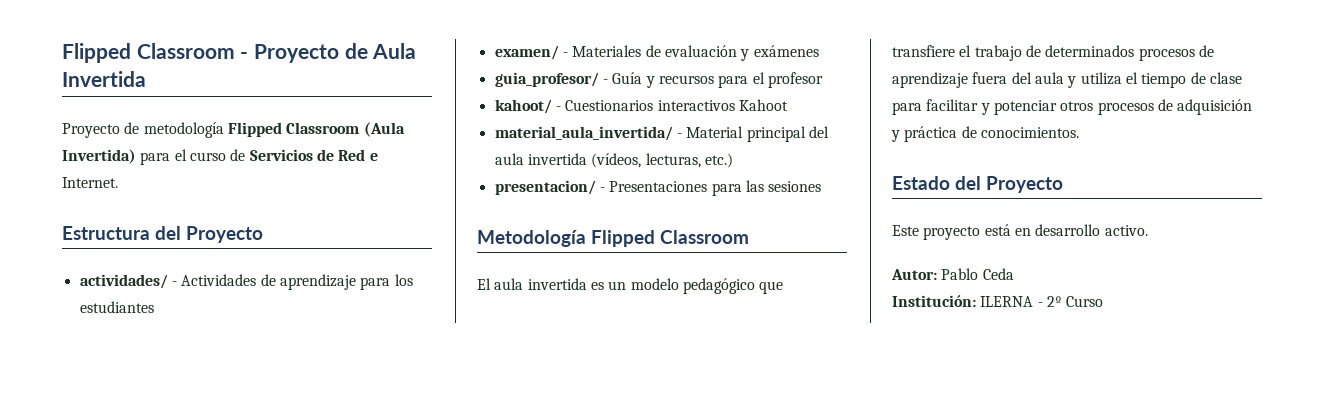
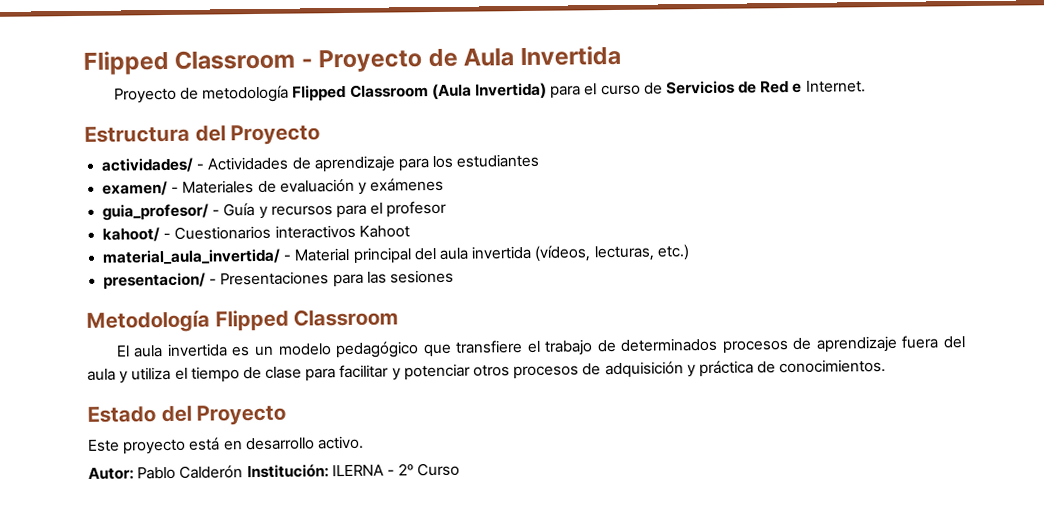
[982,268,1014,280] Ceda // -> [179,465,244,479] Calderón

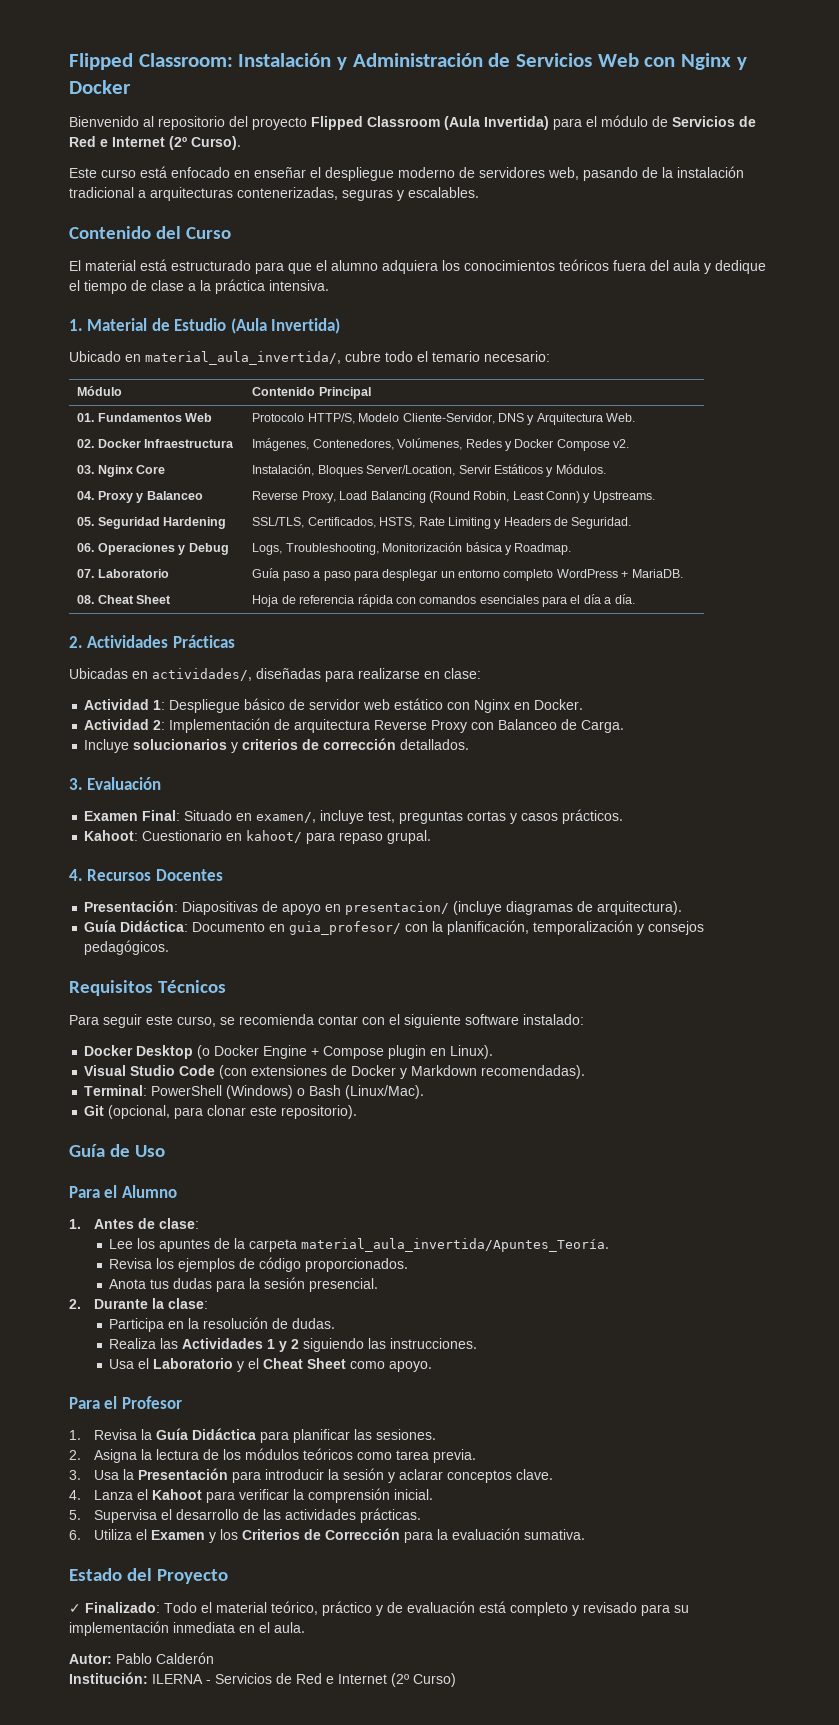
[83,45,621,75] [113,85,290,104] Flipped Classroom - Proyecto de Aula Invertida // Proyecto de metodología -> [69,53,747,70] [69,80,131,94] [69,116,307,130] Flipped Classroom: Instalación y Administración de Servicios Web con Nginx y Docker // Bienvenido al repositorio del proyecto
[600,84,641,96] curso -> [601,115,648,127] módulo
[805,80,866,93] [84,124,321,146] [101,153,540,173] [102,177,445,196] [102,200,448,221] [102,224,410,242] [102,244,690,265] [103,269,454,290] [86,308,399,333] [115,335,898,359] Internet. // Estructura del Proyecto // actividades/ - Actividades de aprendizaje para los estudiantes // examen/ - Materiales de evaluación y exámenes // guia_profesor/ - Guía y recursos para el profesor // kahoot/ - Cuestionarios interactivos Kahoot // material_aula_invertida/ - Material principal del aula invertida (vídeos, lecturas, etc.) // presentacion/ - Presentaciones para las sesiones // Metodología Flipped Classroom // El aula invertida es un modelo pedagógico que transfiere el trabajo de determinados procesos de aprendizaje -> [112,136,241,150] [69,166,744,181] [69,187,479,201] [69,226,231,239] [69,259,609,274] Internet (2º Curso). // Este curso está enfocado en enseñar el despliegue moderno de servidores web, pasando de la instalación tradicional a arquitecturas contenerizadas, seguras y escalables. // Contenido del Curso // El material está estructurado para que el alumno adquiera los conocimientos teóricos
[131,366,172,381] utiliza -> [715,260,766,274] dedique
[305,358,887,382] [87,404,287,426] [88,435,364,455] para facilitar y potenciar otros procesos de adquisición y práctica de conocimientos. // Estado del Proyecto // Este proyecto está en desarrollo activo. -> [188,279,329,294] [69,318,341,334] [69,351,550,365] [77,386,123,396] [252,387,371,399] [77,413,213,422] [252,413,636,425] [77,439,235,448] [252,438,630,451] [77,465,166,477] [252,464,606,477] [77,491,203,503] [252,491,655,503] [77,517,227,529] [252,517,632,529] [77,543,229,555] [252,542,572,555] [77,569,169,578] [252,568,683,581] [77,595,172,604] [252,594,635,607] [69,635,235,648] [69,668,481,682] [84,698,584,713] [84,718,625,733] [84,738,470,753] [69,777,162,790] [84,809,624,824] [84,830,432,844] [69,869,223,881] [84,900,683,915] [84,920,705,935] [84,940,170,955] [69,980,226,996] [69,1014,584,1028] [84,1045,494,1059] [84,1065,586,1079] [84,1085,425,1099] [84,1105,358,1119] [69,1144,165,1157] [69,1185,177,1198] [69,1218,199,1229] [109,1238,610,1252] [109,1257,409,1272] [109,1277,379,1292] [69,1298,208,1309] [109,1317,336,1332] [109,1338,478,1352] [109,1358,433,1372] [69,1396,182,1409] [69,1428,436,1443] [69,1448,476,1463] [69,1468,553,1483] [69,1488,433,1503] [69,1508,421,1523] [69,1528,585,1543] [69,1568,228,1584] [69,1601,689,1616] [69,1621,305,1636] a la práctica intensiva. // 1. Material de Estudio (Aula Invertida) // Ubicado en material_aula_invertida/, cubre todo el temario necesario: // Módulo | Contenido Principal // 01. Fundamentos Web | Protocolo HTTP/S, Modelo Cliente-Servidor, DNS y Arquitectura Web. // 02. Docker Infraestructura | Imágenes, Contenedores, Volúmenes, Redes y Docker Compose v2. // 03. Nginx Core | Instalación, Bloques Server/Location, Servir Estáticos y Módulos. // 04. Proxy y Balanceo | Reverse Proxy, Load Balancing (Round Robin, Least Conn) y Upstreams. // 05. Seguridad Hardening | SSL/TLS, Certificados, HSTS, Rate Limiting y Headers de Seguridad. // 06. Operaciones y Debug | Logs, Troubleshooting, Monitorización básica y Roadmap. // 07. Laboratorio | Guía paso a paso para desplegar un entorno completo WordPress + MariaDB. // 08. Cheat Sheet | Hoja de referencia rápida con comandos esenciales para el día a día. // 2. Actividades Prácticas // Ubicadas en actividades/, diseñadas para realizarse en clase: // Actividad 1: Despliegue básico de servidor web estático con Nginx en Docker. // Actividad 2: Implementación de arquitectura Reverse Proxy con Balanceo de Carga. // Incluye solucionarios y criterios de corrección detallados. // 3. Evaluación // Examen Final: Situado en examen/, incluye test, preguntas cortas y casos prácticos. // Kahoot: Cuestionario en kahoot/ para repaso grupal. // 4. Recursos Docentes // Presentación: Diapositivas de apoyo en presentacion/ (incluye diagramas de arquitectura). // Guía Didáctica: Documento en guia_profesor/ con la planificación, temporalización y consejos pedagógicos. // Requisitos Técnicos // Para seguir este curso, se recomienda contar con el siguiente software instalado: // Docker Desktop (o Docker Engine + Compose plugin en Linux). // Visual Studio Code (con extensiones de Docker y Markdown recomendadas). // Terminal: PowerShell (Windows) o Bash (Linux/Mac). // Git (opcional, para clonar este repositorio). // Guía de Uso // Para el Alumno // 1. Antes de clase: // Lee los apuntes de la carpeta material_aula_invertida/Apuntes_Teoría. // Revisa los ejemplos de código proporcionados. // Anota tus dudas para la sesión presencial. // 2. Durante la clase: // Participa en la resolución de dudas. // Realiza las Actividades 1 y 2 siguiendo las instrucciones. // Usa el Laboratorio y el Cheat Sheet como apoyo. // Para el Profesor // 1. Revisa la Guía Didáctica para planificar las sesiones. // 2. Asigna la lectura de los módulos teóricos como tarea previa. // 3. Usa la Presentación para introducir la sesión y aclarar conceptos clave. // 4. Lanza el Kahoot para verificar la comprensión inicial. // 5. Supervisa el desarrollo de las actividades prácticas. // 6. Utiliza el Examen y los Criterios de Corrección para la evaluación sumativa. // Estado del Proyecto // ✓ Finalizado: Todo el material teórico, práctico y de evaluación está completo y revisado para su implementación inmediata en el aula.
(244, 472) none -> (214, 1658) //
[398,462,461,477] 2º Curso -> [215,1673,456,1687] Servicios de Red e Internet (2º Curso)

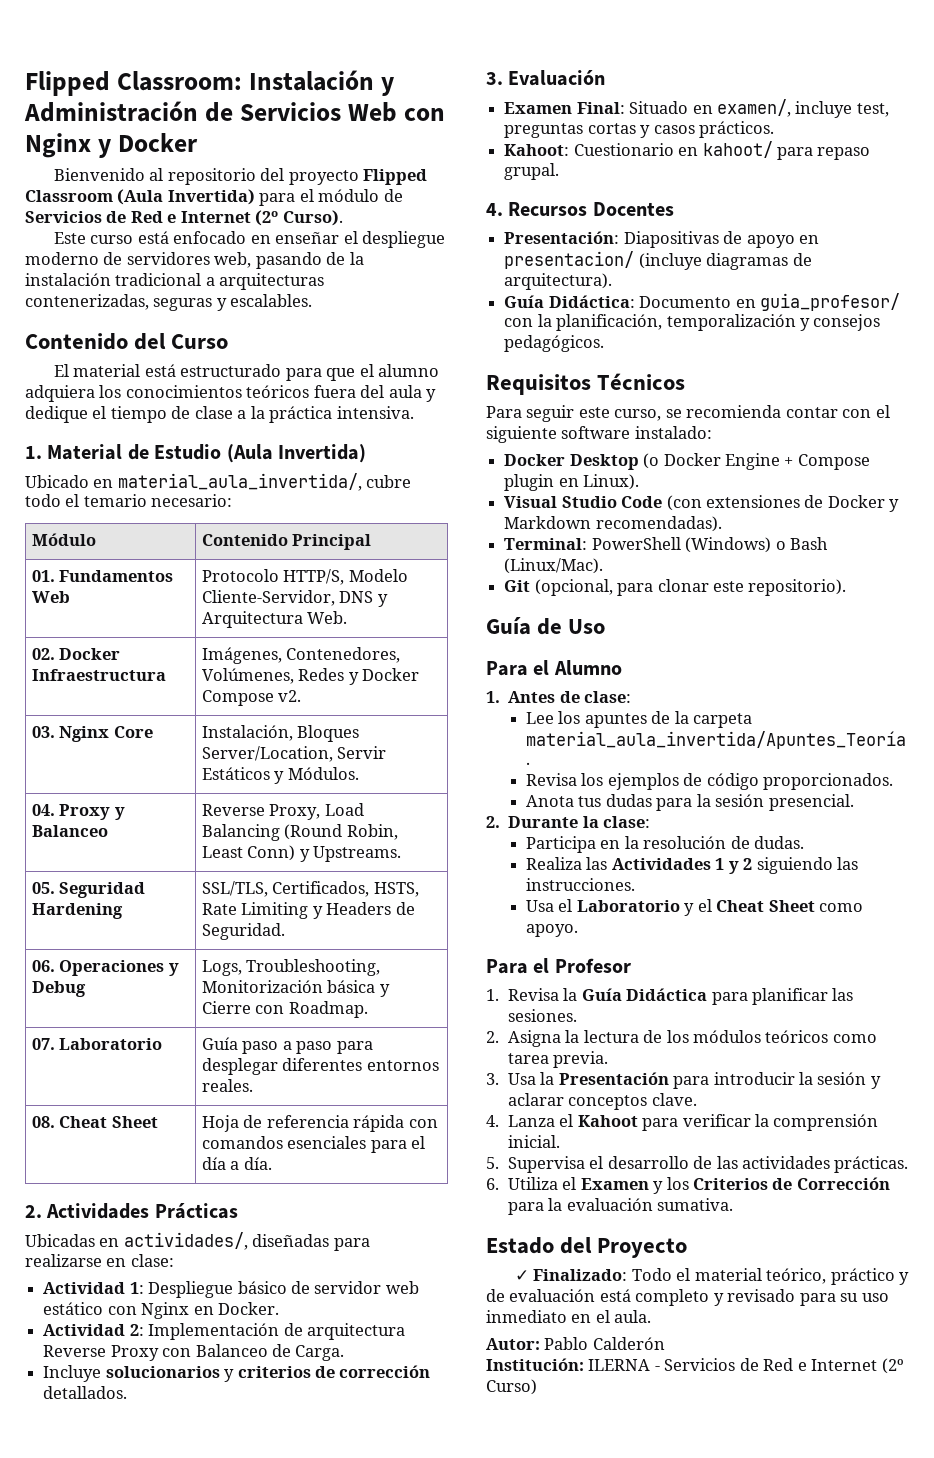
(512, 550) none -> [201,1001,285,1014] Cierre con
[440,569,683,581] un entorno completo WordPress + MariaDB. -> [282,1058,439,1071] [201,1079,253,1092] diferentes entornos reales.
[69,1621,235,1636] implementación inmediata -> [861,1293,889,1302] [486,1310,567,1323] uso inmediato

